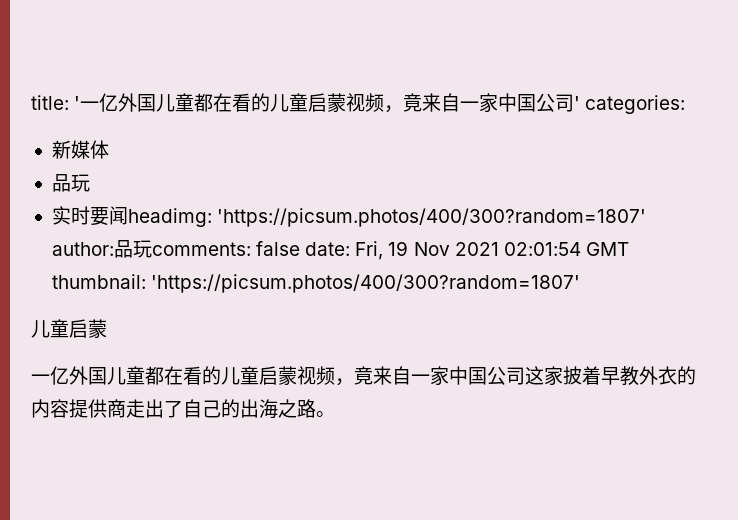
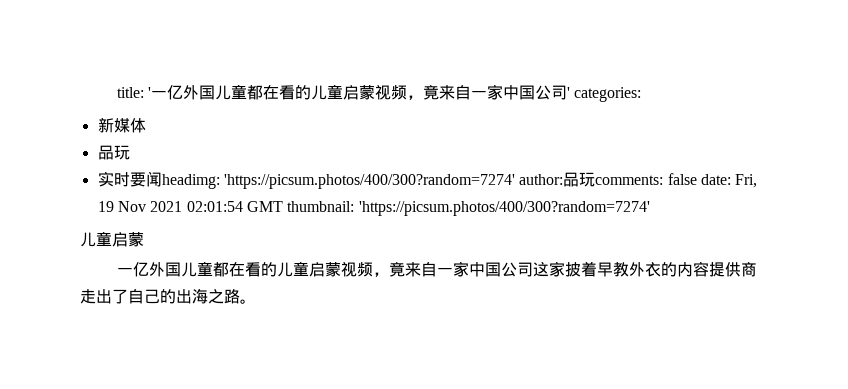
[217,208,647,227] 'https://picsum.photos/400/300?random=1807' -> [223,174,515,189] 'https://picsum.photos/400/300?random=7274'
[151,274,581,293] 'https://picsum.photos/400/300?random=1807' -> [358,201,650,216] 'https://picsum.photos/400/300?random=7274'

